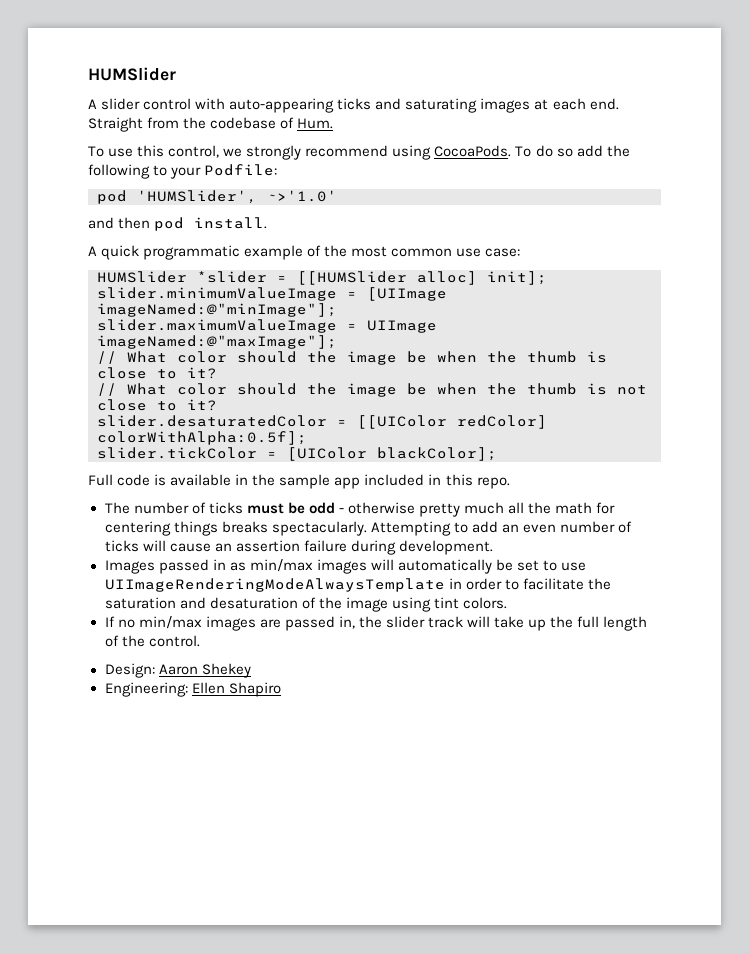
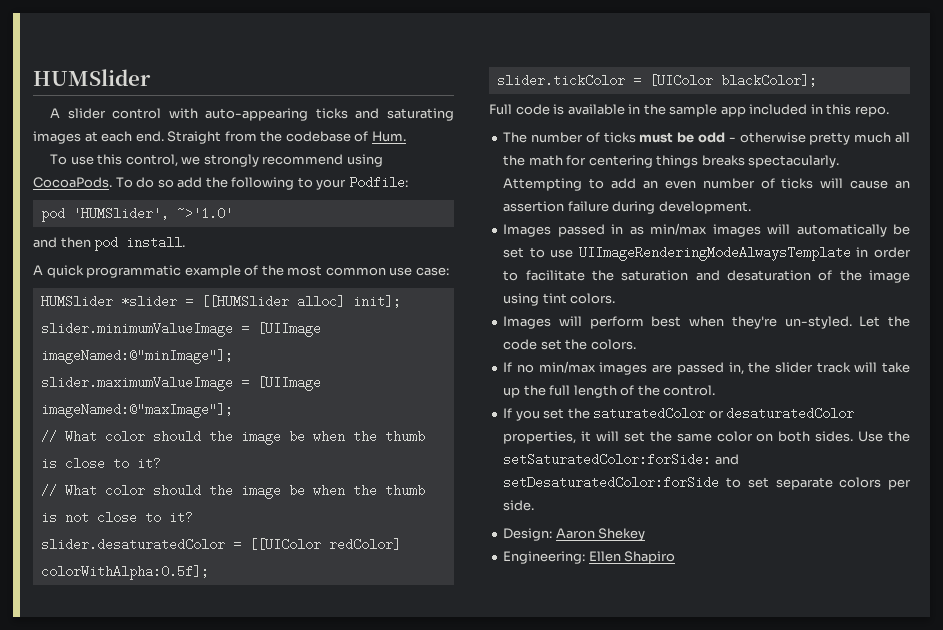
[367,320,437,333] UIImage -> [256,376,321,391] [UIImage
(507, 603) none -> [503,316,910,329] [503,339,636,350] // Images will perform best when they're un-styled. Let the code set the colors.
(200, 641) none -> [503,407,855,421] [503,431,910,444] [503,453,739,466] [503,476,911,490] [503,500,535,511] // If you set the saturatedColor or desaturatedColor properties, it will set the same color on both sides. Use the setSaturatedColor:forSide: and setDesaturatedColor:forSide to set separate colors per side.

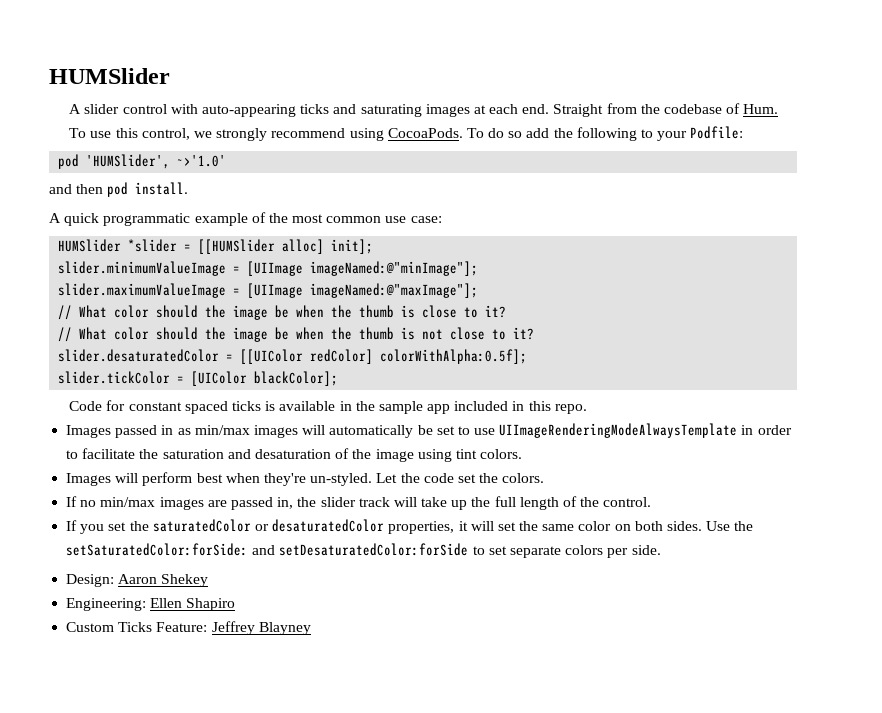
[489,104,550,115] Full code -> [69,400,261,414] Code for constant spaced ticks
[503,132,910,145] [503,155,840,168] [503,178,910,191] [503,201,751,214] // The number of ticks must be odd - otherwise pretty much all the math for centering things breaks spectacularly. Attempting to add an even number of ticks will cause an assertion failure during development. -> (587, 409) none
(676, 557) none -> [66,621,311,635] // Custom Ticks Feature: Jeffrey Blayney

